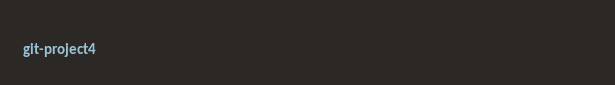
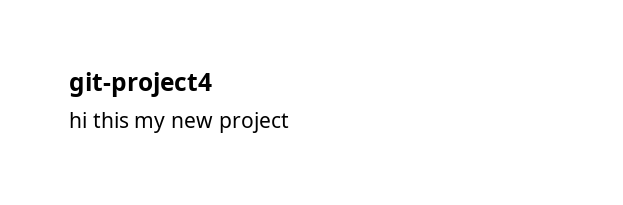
(96, 50) none -> [69,112,289,133] // hi this my new project

